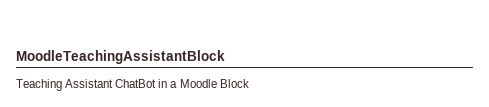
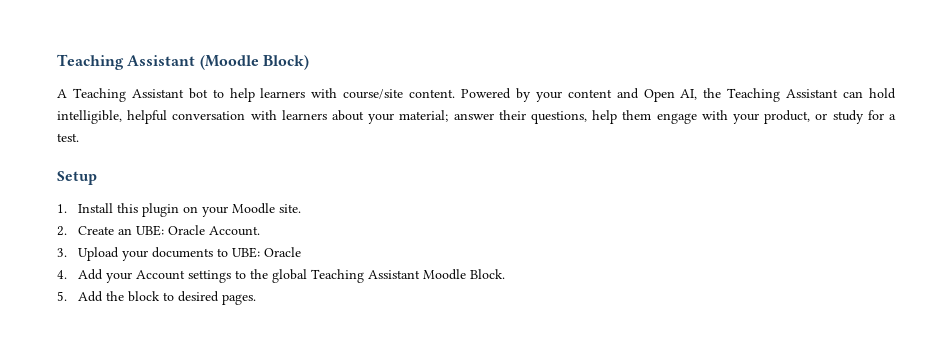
[16,50,225,64] [16,79,249,91] MoodleTeachingAssistantBlock // Teaching Assistant ChatBot in a Moodle Block -> [57,54,309,70] [57,88,897,102] [57,110,897,124] [57,133,79,142] [57,171,97,185] [57,203,301,217] [57,225,260,236] [57,247,301,261] [57,269,505,283] [57,291,256,305] Teaching Assistant (Moodle Block) // A Teaching Assistant bot to help learners with course/site content. Powered by your content and Open AI, the Teaching Assistant can hold intelligible, helpful conversation with learners about your material; answer their questions, help them engage with your product, or study for a test. // Setup // 1. Install this plugin on your Moodle site. // 2. Create an UBE: Oracle Account. // 3. Upload your documents to UBE: Oracle // 4. Add your Account settings to the global Teaching Assistant Moodle Block. // 5. Add the block to desired pages.

